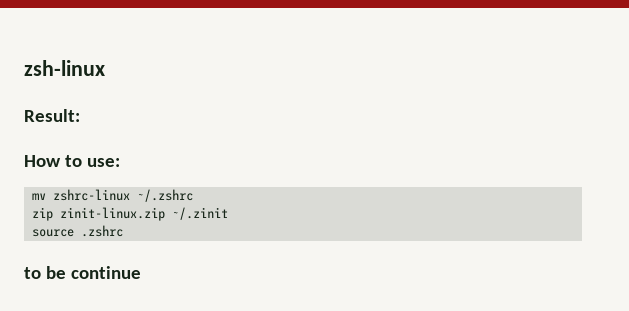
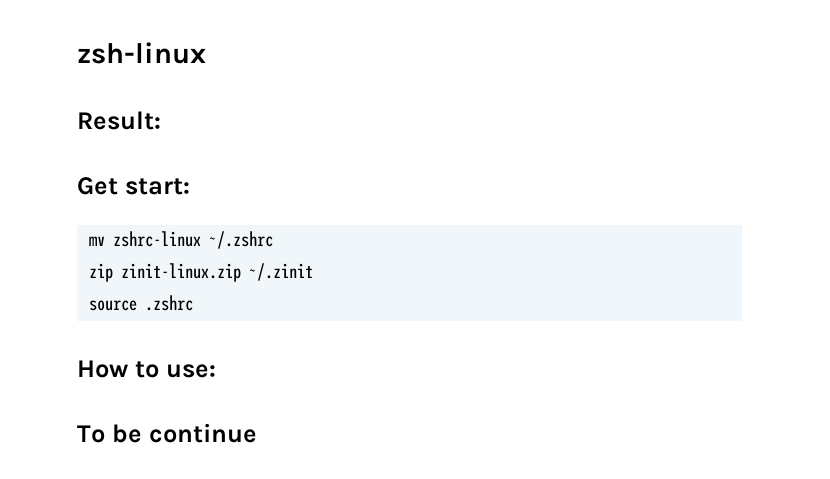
[24,155,121,167] How to use: -> [77,177,190,195] Get start:
[24,267,41,279] to -> [77,360,216,378] [77,425,105,443] How to use: // To

